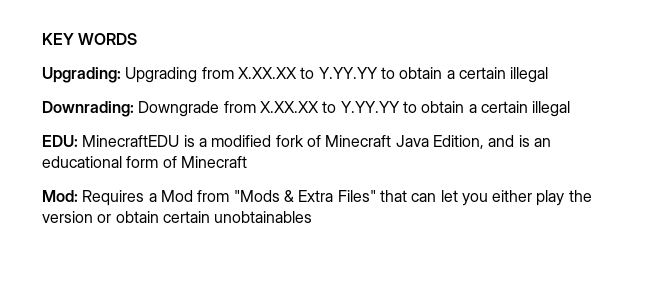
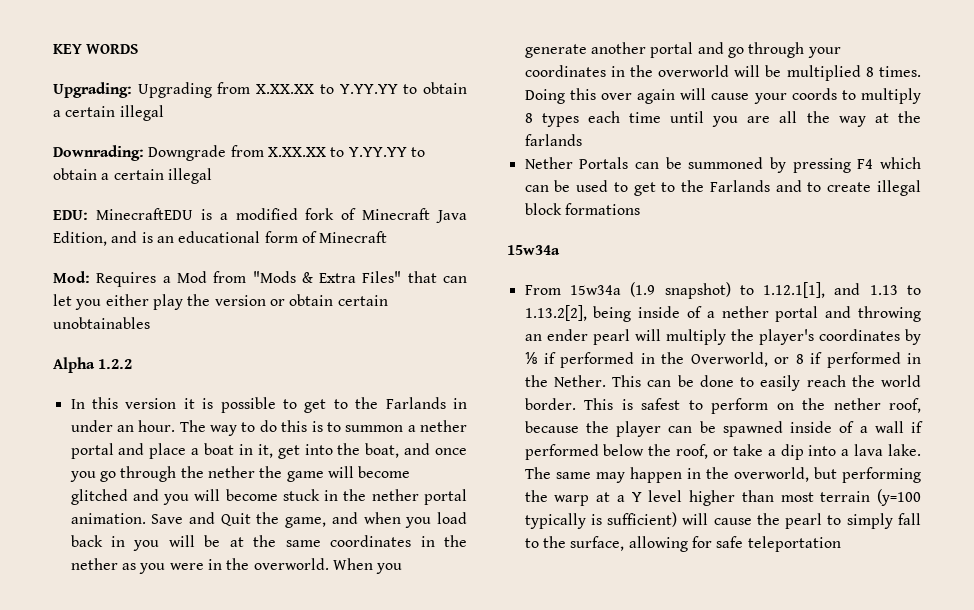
(313, 217) none -> [53,357,133,373] [70,397,467,413] [70,420,468,436] [70,443,468,459] [69,466,411,482] [70,489,467,505] [70,512,467,528] [70,535,467,551] [70,558,403,574] [524,42,841,58] [524,65,921,81] [524,88,921,104] [524,111,921,127] [524,134,582,146] [524,157,921,173] [524,180,921,196] [524,203,640,215] [507,245,560,255] [524,282,921,299] [524,305,921,322] [524,329,921,345] [524,352,921,368] [524,375,921,391] [524,398,921,414] [524,421,923,437] [524,444,921,460] [524,467,921,483] [524,489,921,506] [524,512,921,529] [524,536,841,552] // Alpha 1.2.2 // In this version it is possible to get to the Farlands in under an hour. The way to do this is to summon a nether portal and place a boat in it, get into the boat, and once you go through the nether the game will become glitched and you will become stuck in the nether portal animation. Save and Quit the game, and when you load back in you will be at the same coordinates in the nether as you were in the overworld. When you generate another portal and go through your coordinates in the overworld will be multiplied 8 times. Doing this over again will cause your coords to multiply 8 types each time until you are all the way at the farlands // Nether Portals can be summoned by pressing F4 which can be used to get to the Farlands and to create illegal block formations // 15w34a // From 15w34a (1.9 snapshot) to 1.12.1[1], and 1.13 to 1.13.2[2], being inside of a nether portal and throwing an ender pearl will multiply the player's coordinates by ⅛ if performed in the Overworld, or 8 if performed in the Nether. This can be done to easily reach the world border. This is safest to perform on the nether roof, because the player can be spawned inside of a wall if performed below the roof, or take a dip into a lava lake. The same may happen in the overworld, but performing the warp at a Y level higher than most terrain (y=100 typically is sufficient) will cause the pearl to simply fall to the surface, allowing for safe teleportation

